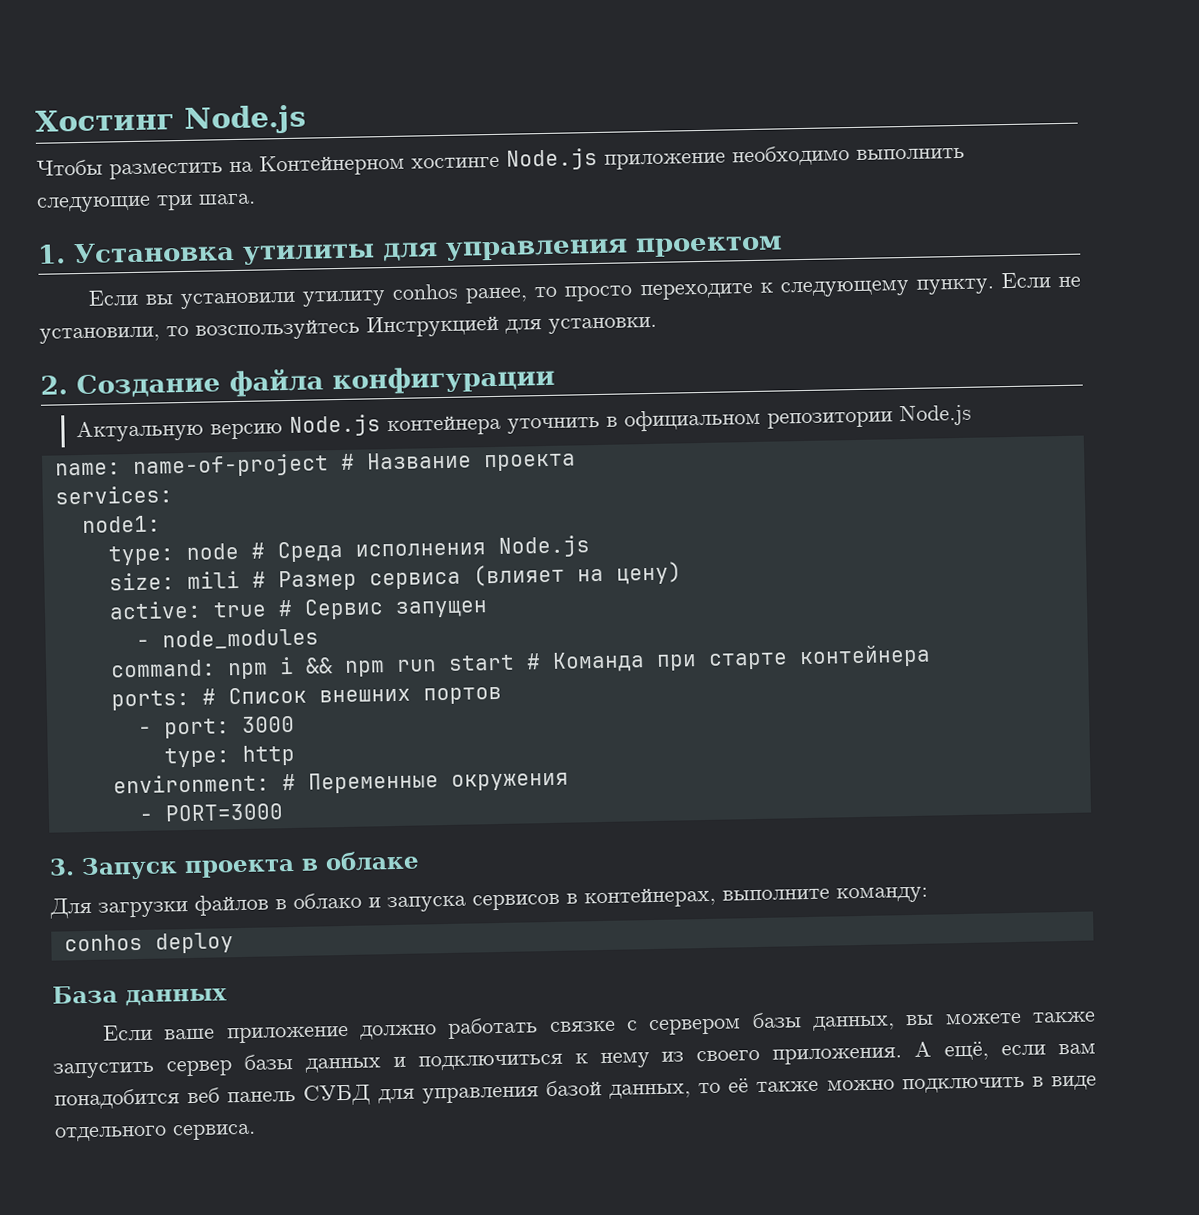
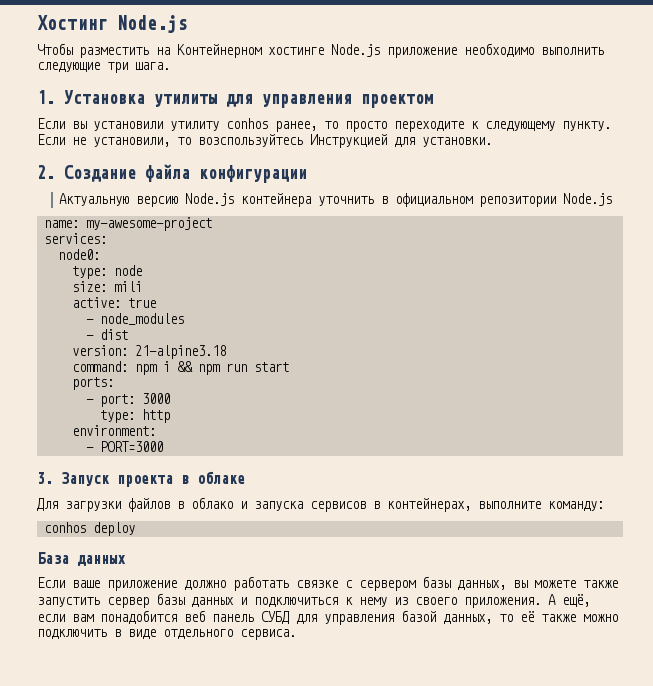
[131,451,576,479] name-of-project # Название проекта -> [85,217,212,231] my-awesome-project
[81,515,161,534] node1: -> [57,249,100,260] node0:
[250,535,591,563] [108,561,682,592] # Среда исполнения Node.js // size: mili # Размер сервиса (влияет на цену) -> [71,281,142,292] // size: mili
[277,598,488,620] # Сервис запущен -> (156, 303) none
(319, 639) none -> [85,329,128,340] [71,345,226,359] // - dist // version: 21-alpine3.18
[525,644,931,673] [110,686,502,711] # Команда при старте контейнера // ports: # Список внешних портов -> [71,377,114,390] // ports:
[281,771,569,794] # Переменные окружения -> (156, 430) none

